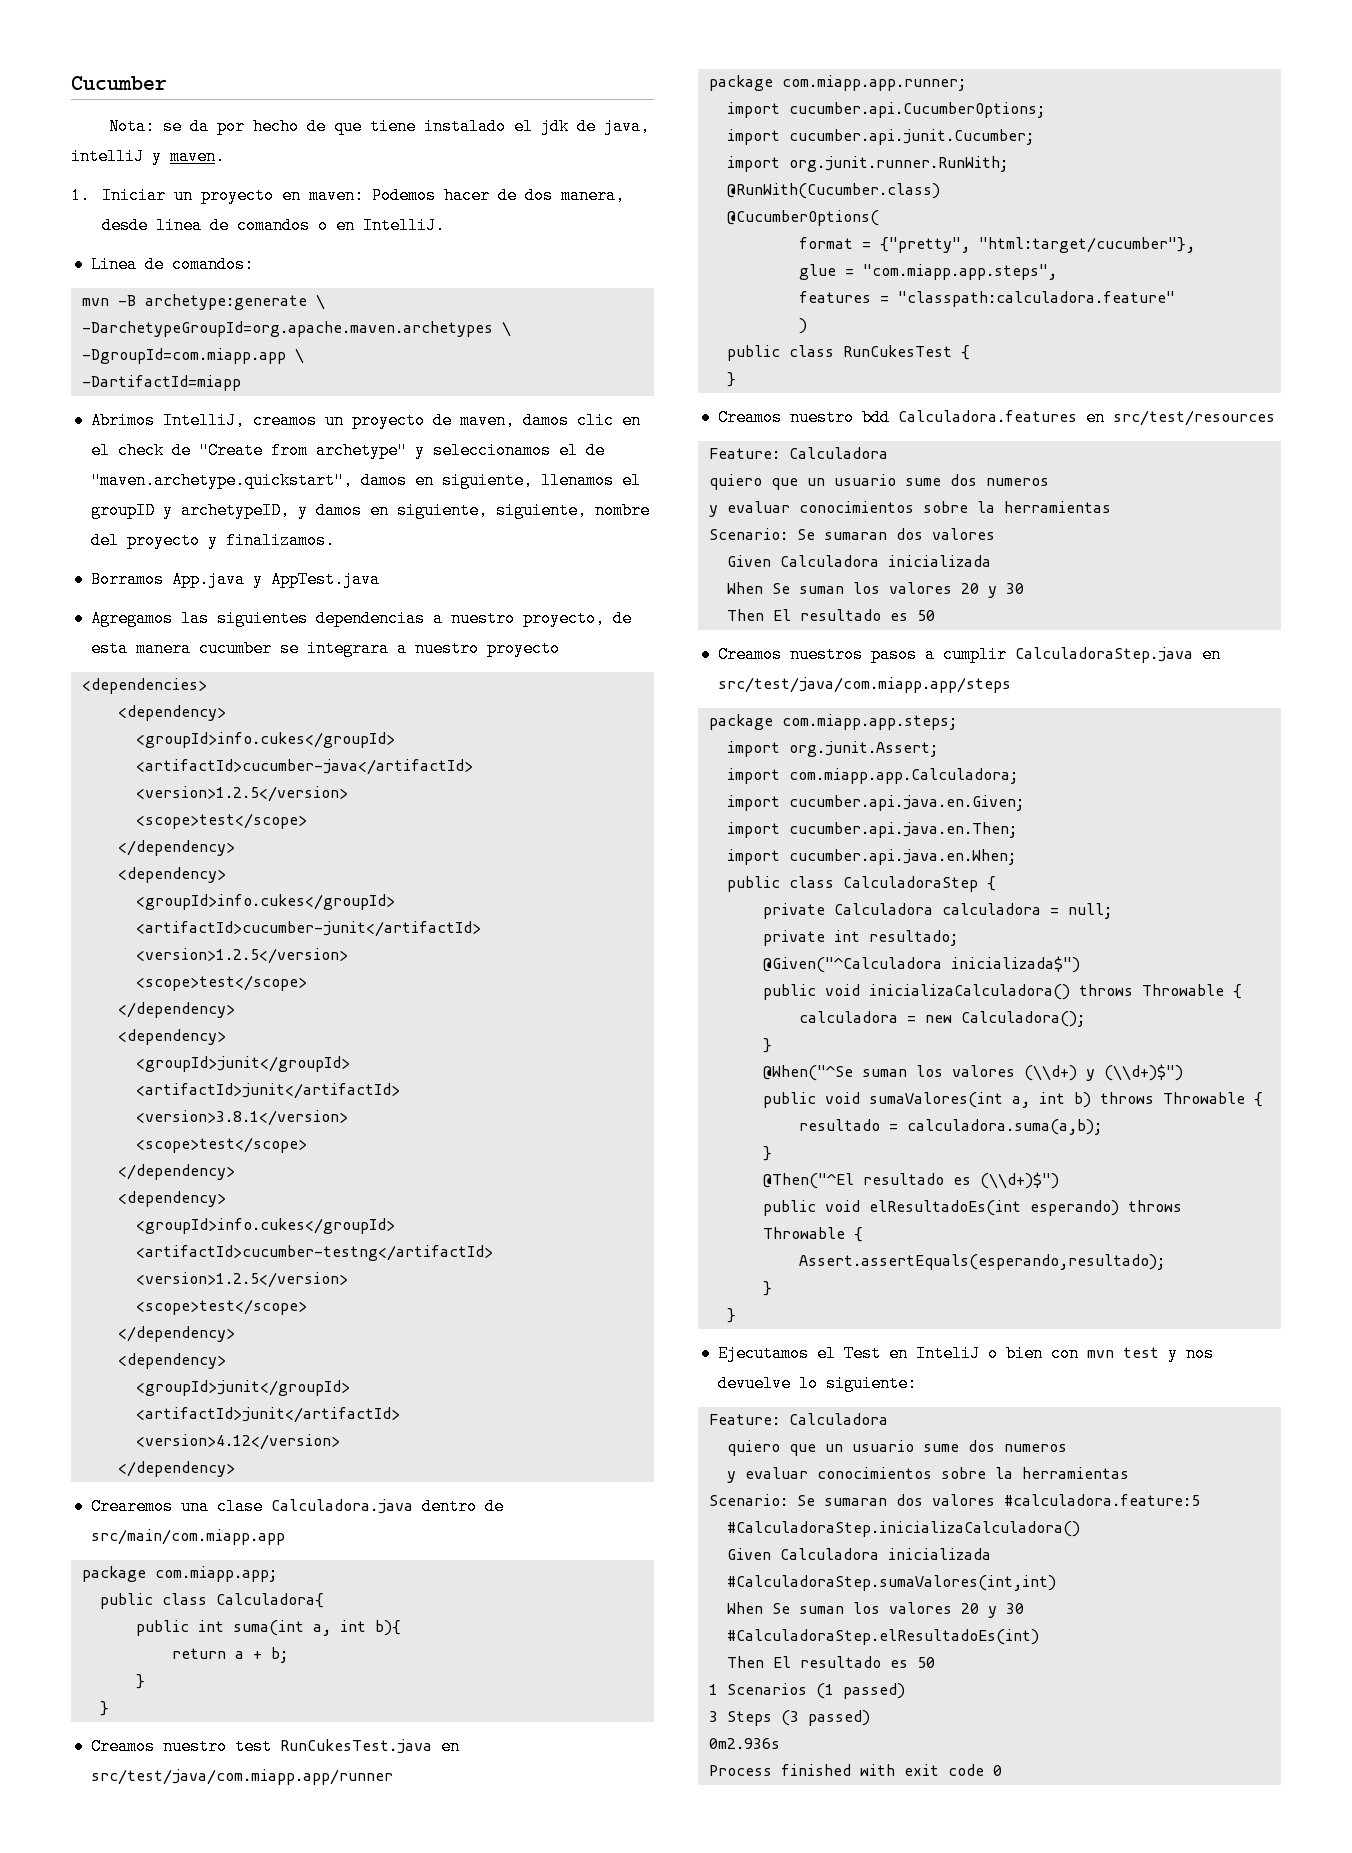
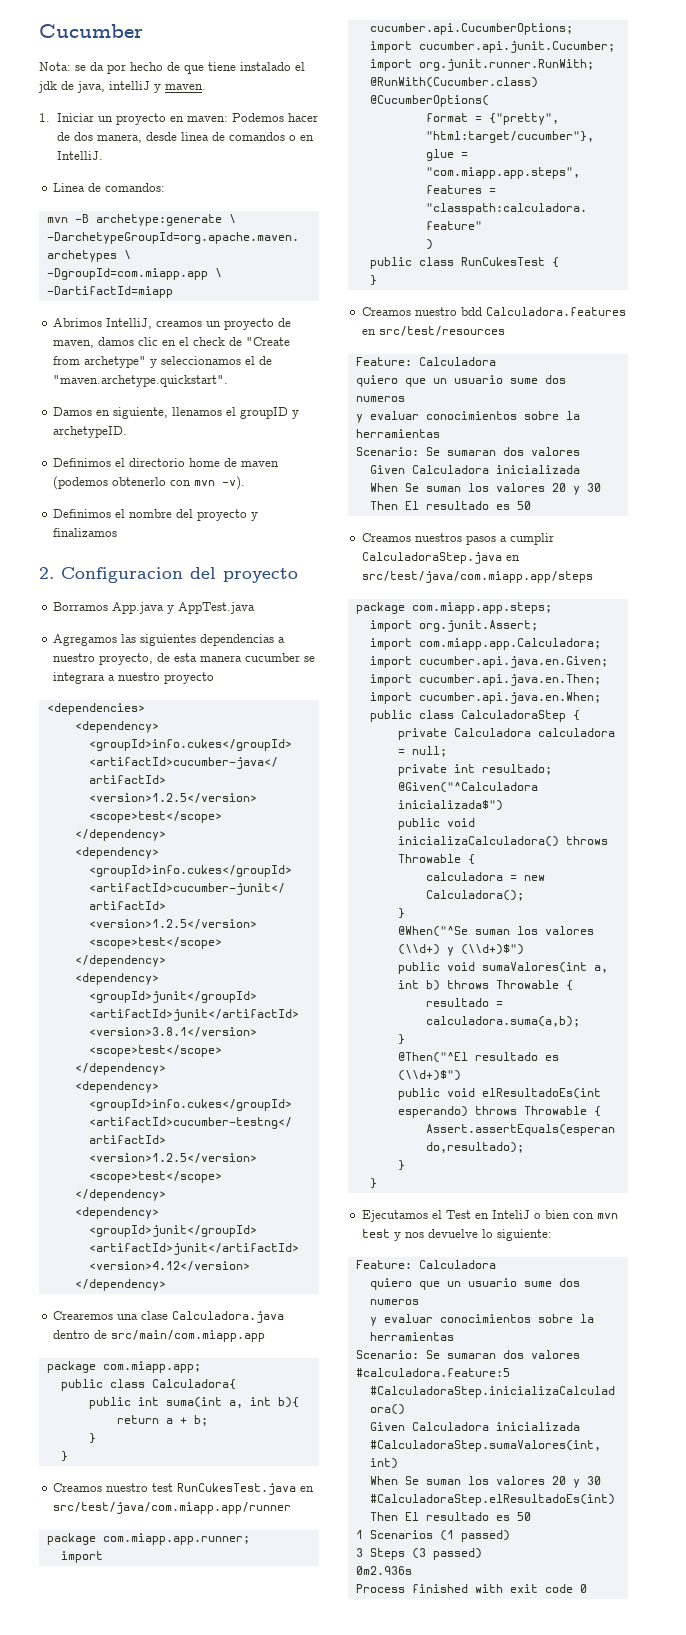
[90,472,407,489] "maven.archetype.quickstart", damos -> [52,375,228,387] [52,407,92,416] "maven.archetype.quickstart". // Damos
[180,502,650,519] [90,532,335,549] archetypeID, y damos en siguiente, siguiente, nombre del proyecto y finalizamos. -> [52,426,127,438] [52,458,279,467] [52,476,245,490] [52,509,258,521] [52,528,117,537] [39,567,298,583] archetypeID. // Definimos el directorio home de maven (podemos obtenerlo con mvn -v). // Definimos el nombre del proyecto y finalizamos // 2. Configuracion del proyecto

